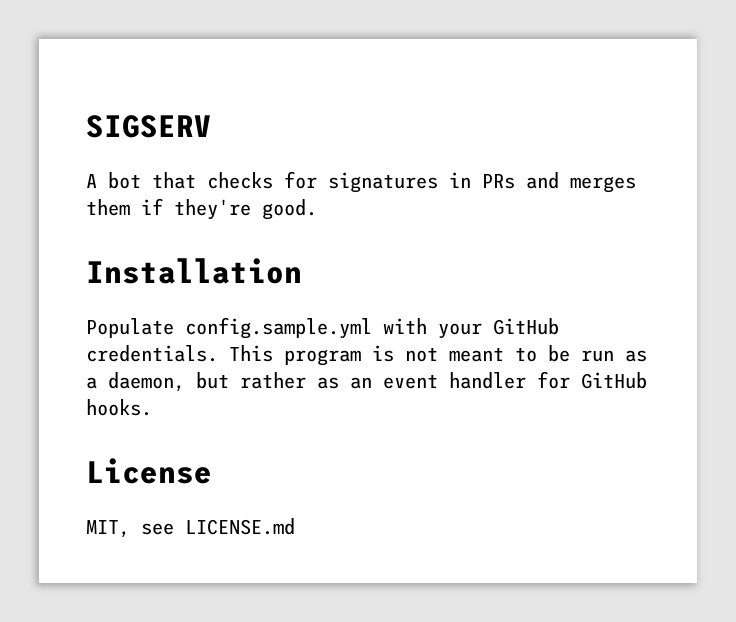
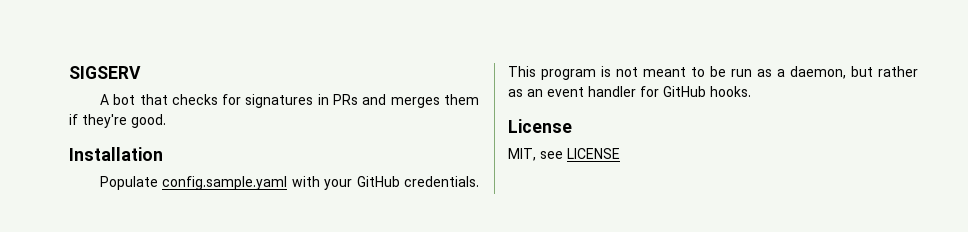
[185,317,372,339] config.sample.yml -> [162,176,288,190] config.sample.yaml
[185,518,295,535] LICENSE.md -> [567,148,620,159] LICENSE

